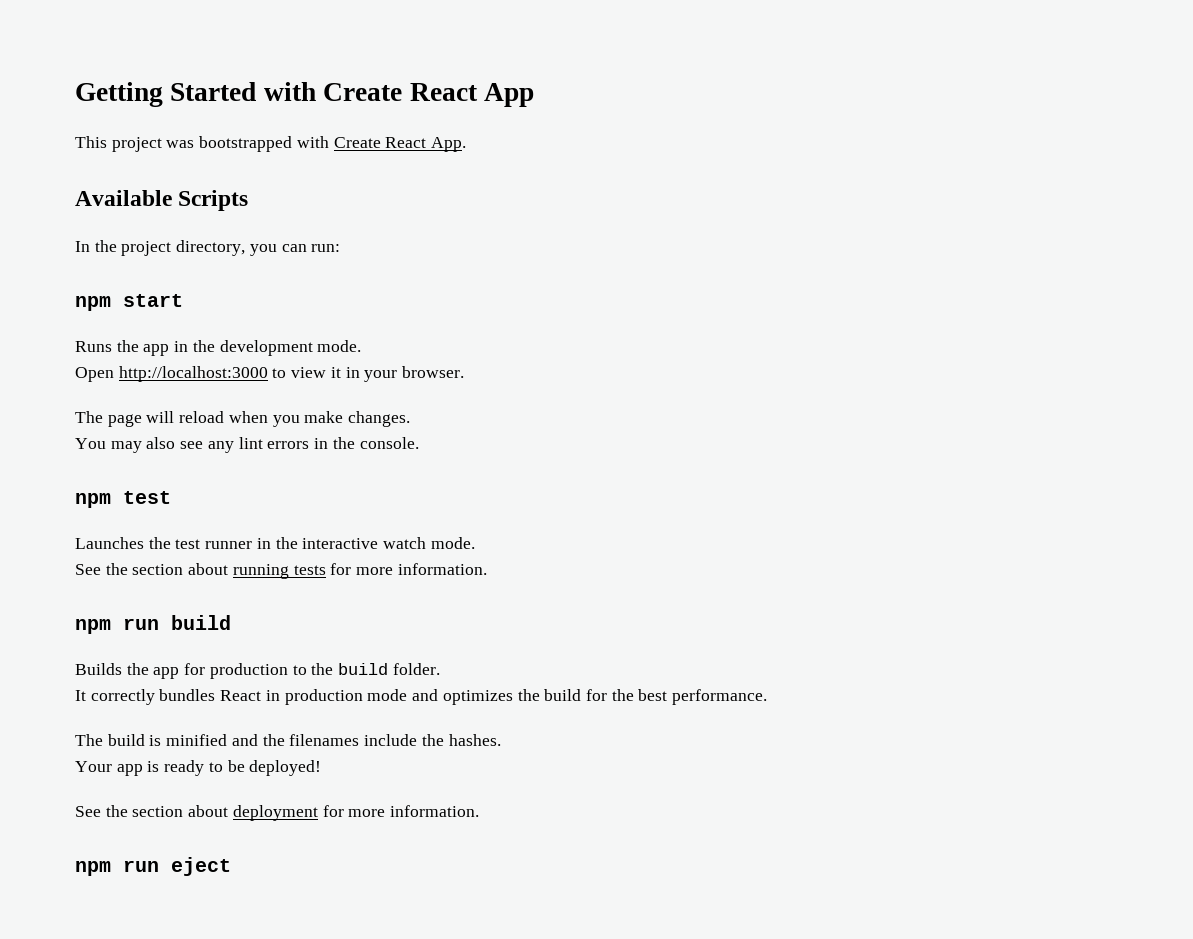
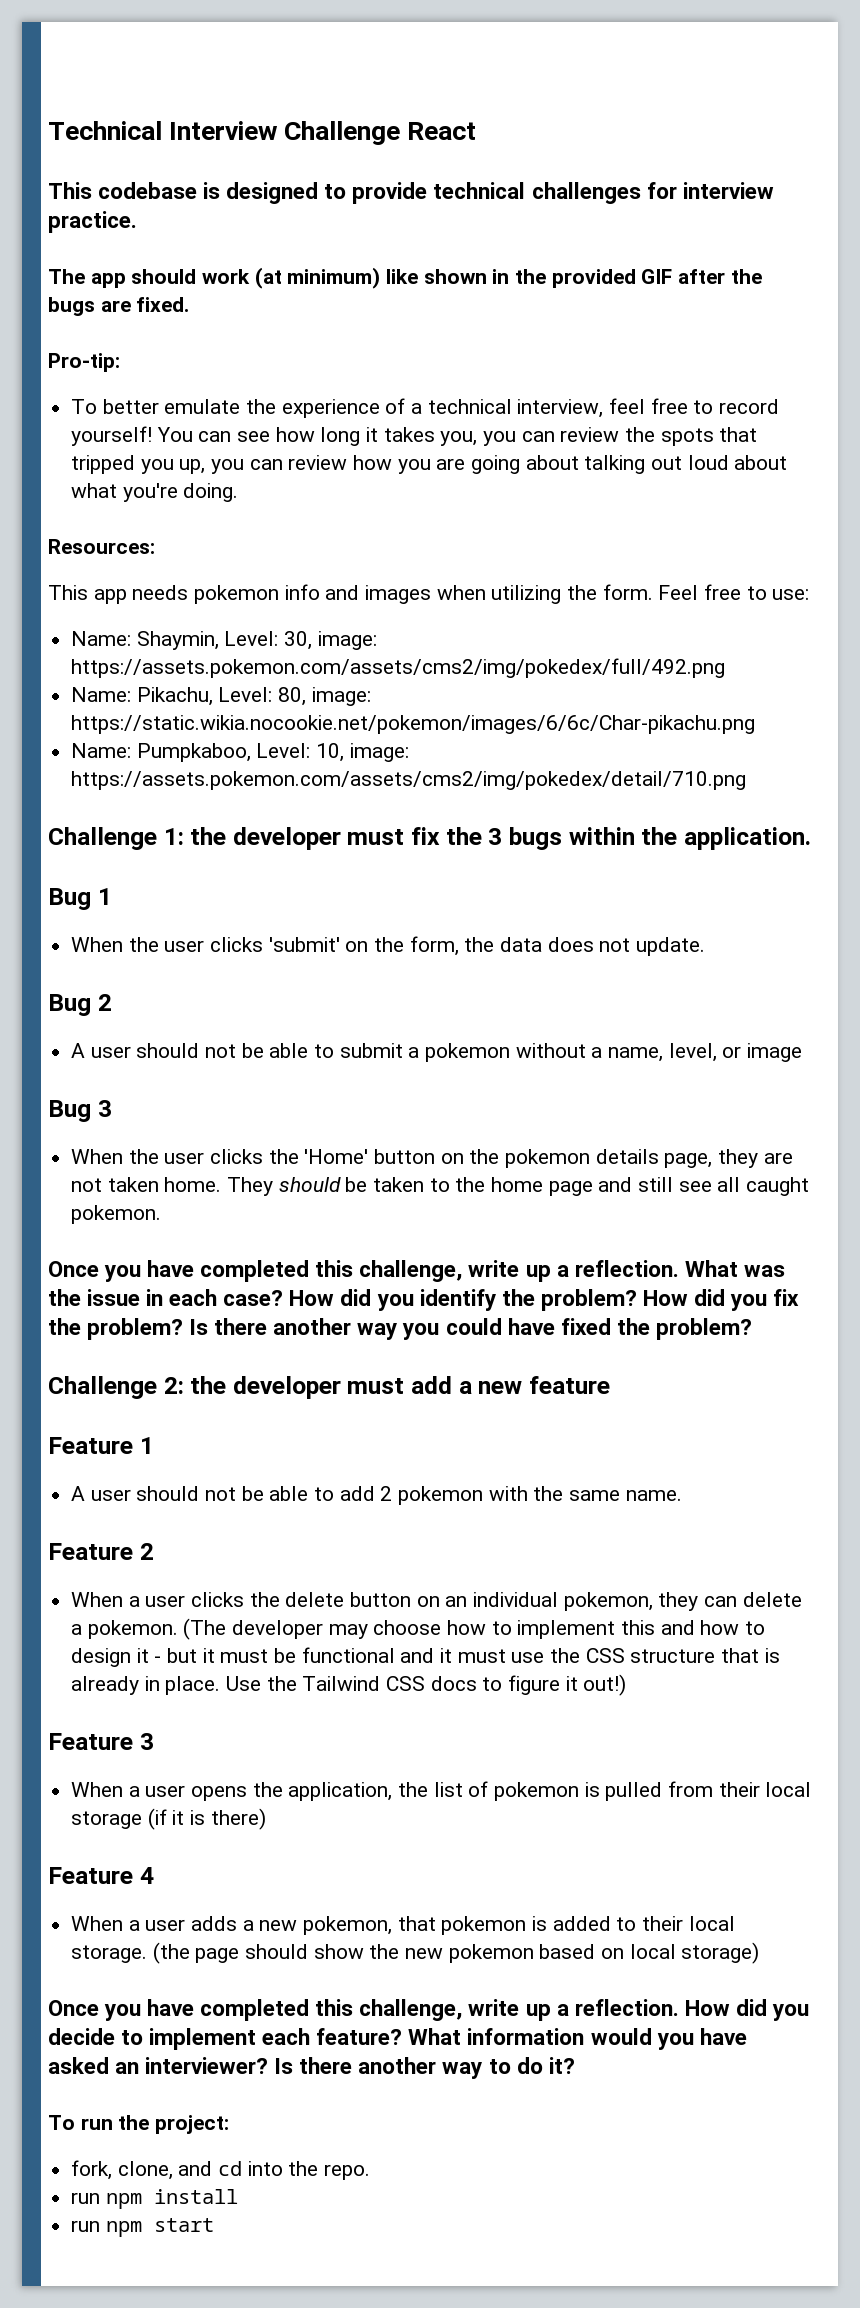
[75,82,535,107] [75,136,467,152] [75,190,249,211] [75,240,341,256] [75,294,183,311] [75,340,362,356] [75,366,465,382] [75,411,411,427] [75,437,419,453] [75,491,171,508] [75,537,475,549] [75,563,487,579] [75,615,231,634] [75,663,440,679] [75,689,768,705] [75,734,501,746] [75,760,322,776] [75,805,480,821] [75,857,231,876] Getting Started with Create React App // This project was bootstrapped with Create React App. // Available Scripts // In the project directory, you can run: // npm start // Runs the app in the development mode. // Open http://localhost:3000 to view it in your browser. // The page will reload when you make changes. // You may also see any lint errors in the console. // npm test // Launches the test runner in the interactive watch mode. // See the section about running tests for more information. // npm run build // Builds the app for production to the build folder. // It correctly bundles React in production mode and optimizes the build for the best performance. // The build is minified and the filenames include the hashes. // Your app is ready to be deployed! // See the section about deployment for more information. // npm run eject -> [48,121,477,145] [48,182,774,204] [48,211,137,233] [48,267,762,289] [48,297,190,316] [48,353,120,372] [71,398,780,418] [71,426,758,446] [71,455,788,474] [71,483,239,502] [48,539,155,554] [48,584,810,604] [71,631,377,650] [71,658,726,678] [71,687,371,706] [71,715,756,734] [71,743,409,762] [71,771,747,790] [48,827,811,850] [48,888,112,910] [71,936,706,956] [48,994,112,1016] [71,1043,803,1062] [48,1100,112,1122] [71,1149,793,1168] [71,1177,810,1196] [71,1205,162,1224] [48,1260,785,1282] [48,1289,800,1311] [48,1318,752,1340] [48,1376,610,1399] [48,1437,154,1454] [71,1486,682,1505] [48,1543,154,1560] [71,1592,802,1611] [71,1618,766,1640] [71,1647,780,1667] [71,1674,627,1696] [48,1733,154,1750] [71,1781,812,1801] [71,1808,266,1830] [48,1867,154,1884] [71,1916,735,1935] [71,1942,760,1964] [48,1999,809,2021] [48,2028,747,2050] [48,2057,575,2079] [48,2115,230,2134] [71,2160,371,2180] [71,2189,238,2209] [71,2218,214,2237] Technical Interview Challenge React // This codebase is designed to provide technical challenges for interview practice. // The app should work (at minimum) like shown in the provided GIF after the bugs are fixed. // Pro-tip: // To better emulate the experience of a technical interview, feel free to record yourself! You can see how long it takes you, you can review the spots that tripped you up, you can review how you are going about talking out loud about what you're doing. // Resources: // This app needs pokemon info and images when utilizing the form. Feel free to use: // Name: Shaymin, Level: 30, image: https://assets.pokemon.com/assets/cms2/img/pokedex/full/492.png // Name: Pikachu, Level: 80, image: https://static.wikia.nocookie.net/pokemon/images/6/6c/Char-pikachu.png // Name: Pumpkaboo, Level: 10, image: https://assets.pokemon.com/assets/cms2/img/pokedex/detail/710.png // Challenge 1: the developer must fix the 3 bugs within the application. // Bug 1 // When the user clicks 'submit' on the form, the data does not update. // Bug 2 // A user should not be able to submit a pokemon without a name, level, or image // Bug 3 // When the user clicks the 'Home' button on the pokemon details page, they are not taken home. They should be taken to the home page and still see all caught pokemon. // Once you have completed this challenge, write up a reflection. What was the issue in each case? How did you identify the problem? How did you fix the problem? Is there another way you could have fixed the problem? // Challenge 2: the developer must add a new feature // Feature 1 // A user should not be able to add 2 pokemon with the same name. // Feature 2 // When a user clicks the delete button on an individual pokemon, they can delete a pokemon. (The developer may choose how to implement this and how to design it - but it must be functional and it must use the CSS structure that is already in place. Use the Tailwind CSS docs to figure it out!) // Feature 3 // When a user opens the application, the list of pokemon is pulled from their local storage (if it is there) // Feature 4 // When a user adds a new pokemon, that pokemon is added to their local storage. (the page should show the new pokemon based on local storage) // Once you have completed this challenge, write up a reflection. How did you decide to implement each feature? What information would you have asked an interviewer? Is there another way to do it? // To run the project: // fork, clone, and cd into the repo. // run npm install // run npm start

